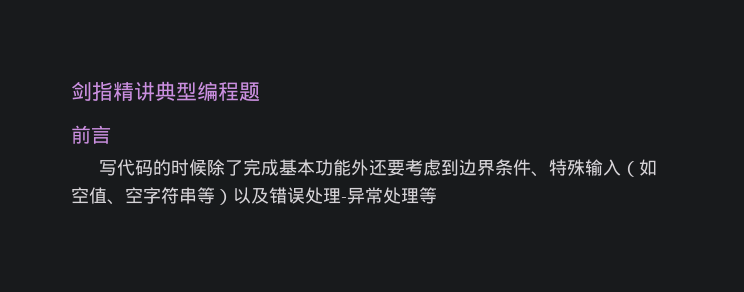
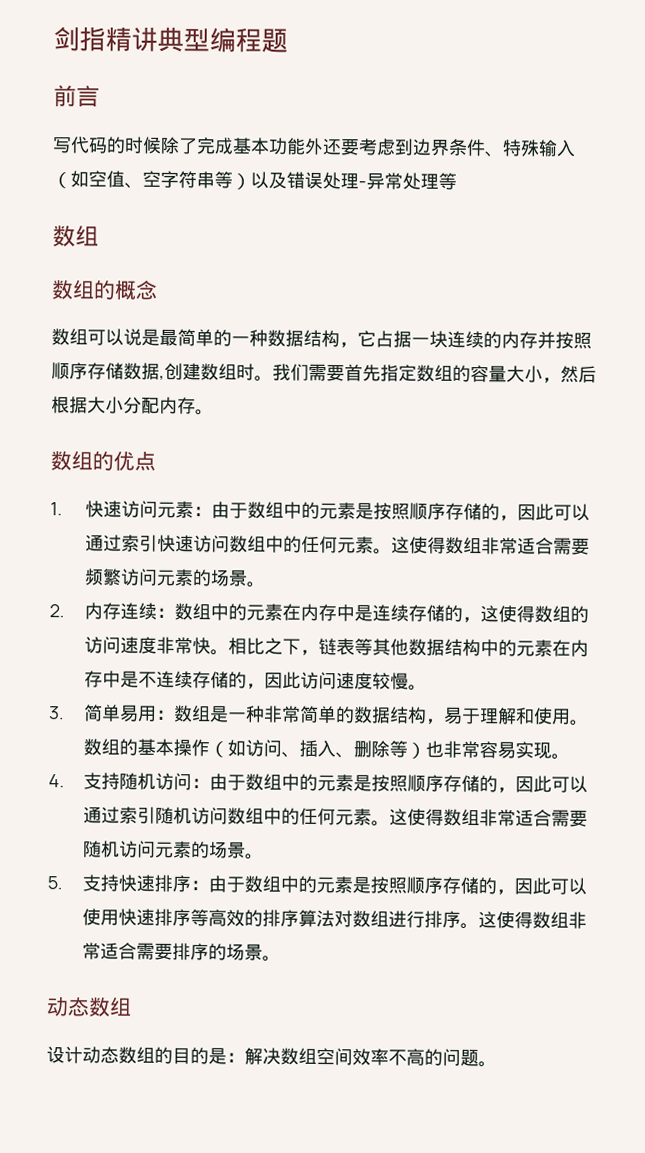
(437, 195) none -> [52,225,99,248] [51,279,158,300] [51,328,592,349] [51,362,597,384] [51,396,214,416] [50,451,156,471] [50,500,591,522] [85,534,591,555] [84,568,266,588] [49,602,590,624] [84,636,590,657] [84,670,428,691] [48,704,590,726] [83,738,571,760] [48,772,589,794] [83,806,589,827] [83,840,265,860] [47,874,588,896] [82,908,588,930] [82,942,282,962] [46,997,132,1017] [46,1046,497,1068] // 数组 // 数组的概念 // 数组可以说是最简单的一种数据结构，它占据一块连续的内存并按照顺序存储数据,创建数组时。我们需要首先指定数组的容量大小，然后根据大小分配内存。 // 数组的优点 // 1.快速访问元素：由于数组中的元素是按照顺序存储的，因此可以通过索引快速访问数组中的任何元素。这使得数组非常适合需要频繁访问元素的场景。 // 2.内存连续：数组中的元素在内存中是连续存储的，这使得数组的访问速度非常快。相比之下，链表等其他数据结构中的元素在内存中是不连续存储的，因此访问速度较慢。 // 3.简单易用：数组是一种非常简单的数据结构，易于理解和使用。数组的基本操作（如访问、插入、删除等）也非常容易实现。 // 4.支持随机访问：由于数组中的元素是按照顺序存储的，因此可以通过索引随机访问数组中的任何元素。这使得数组非常适合需要随机访问元素的场景。 // 5.支持快速排序：由于数组中的元素是按照顺序存储的，因此可以使用快速排序等高效的排序算法对数组进行排序。这使得数组非常适合需要排序的场景。 // 动态数组 // 设计动态数组的目的是：解决数组空间效率不高的问题。

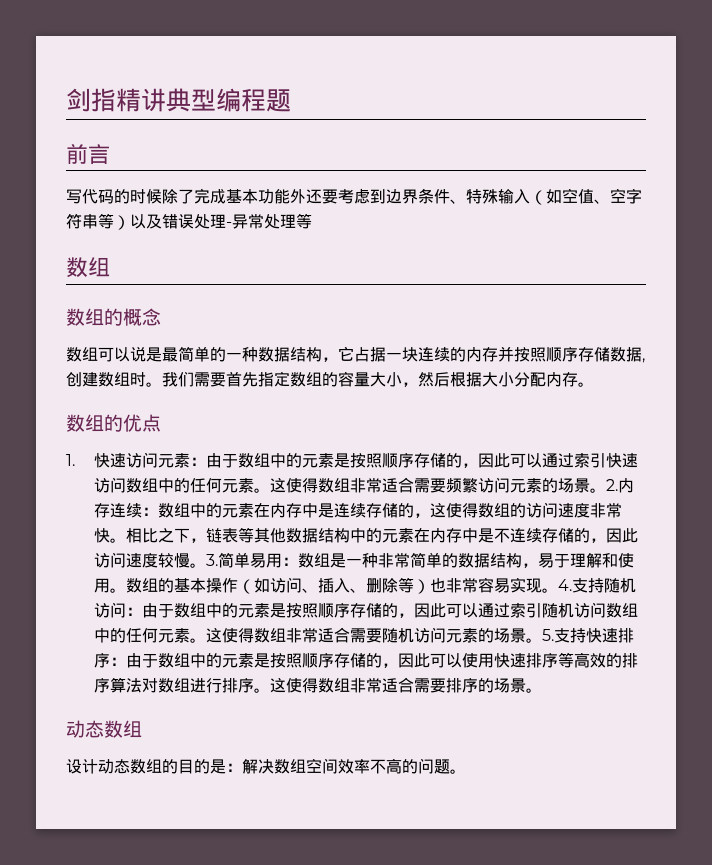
(266, 584) // -> (607, 490) none
(428, 687) // -> (207, 565) none
(571, 756) // -> (559, 590) none
(265, 856) // -> (543, 640) none

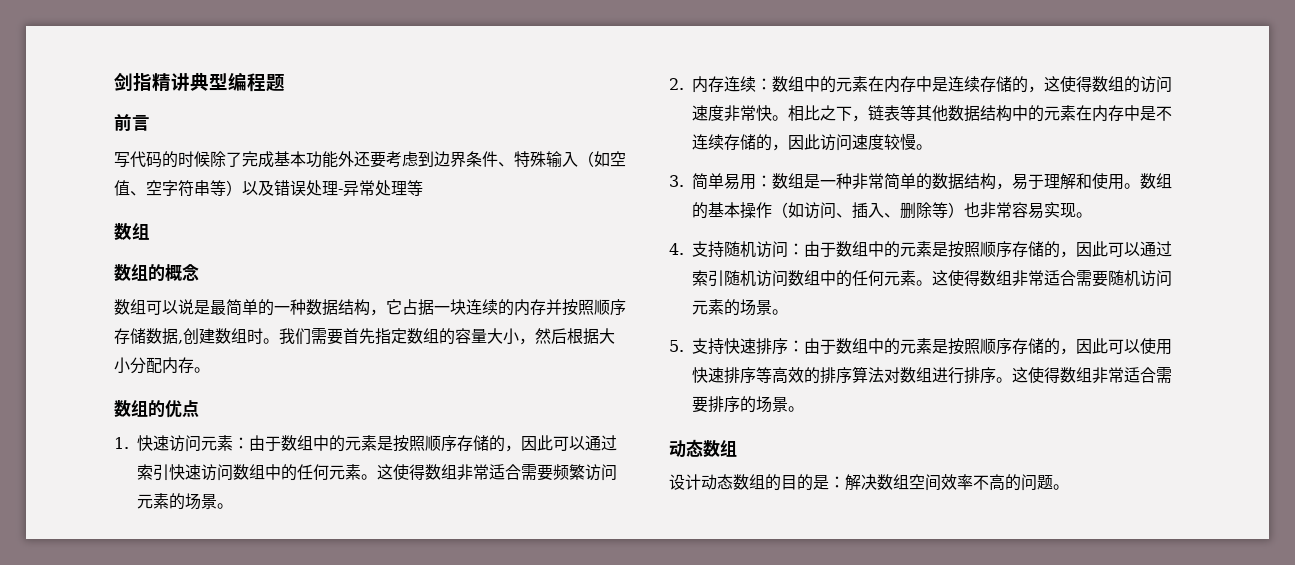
(607, 490) none -> (233, 506) //
(207, 565) none -> (932, 147) //
(559, 590) none -> (1092, 215) //
(543, 640) none -> (788, 312) //

